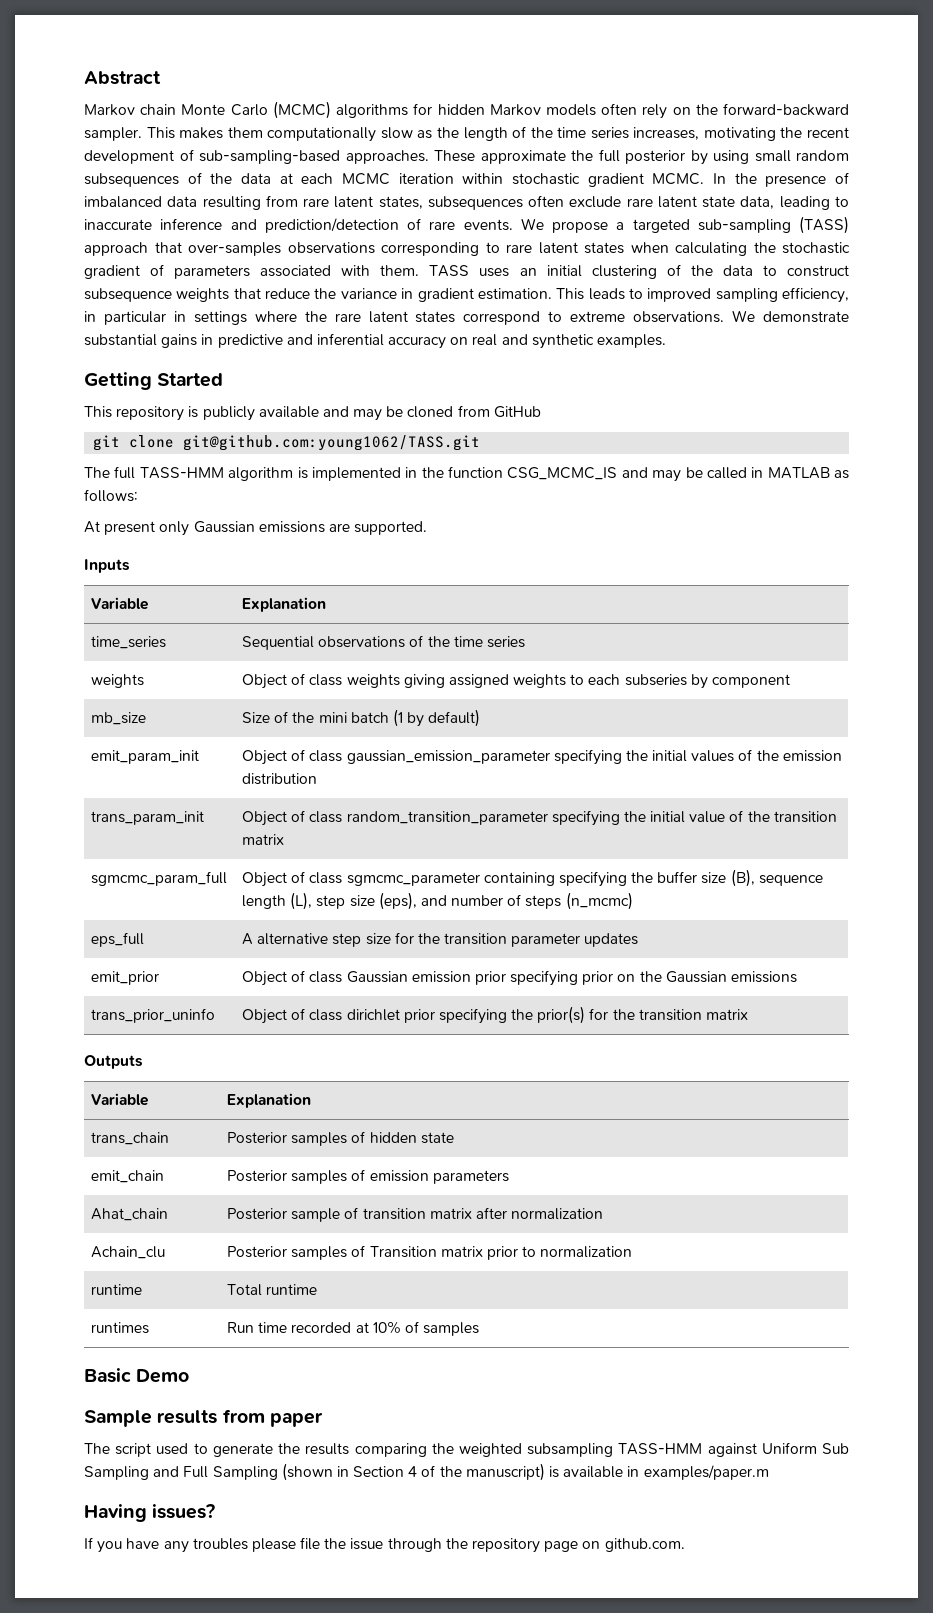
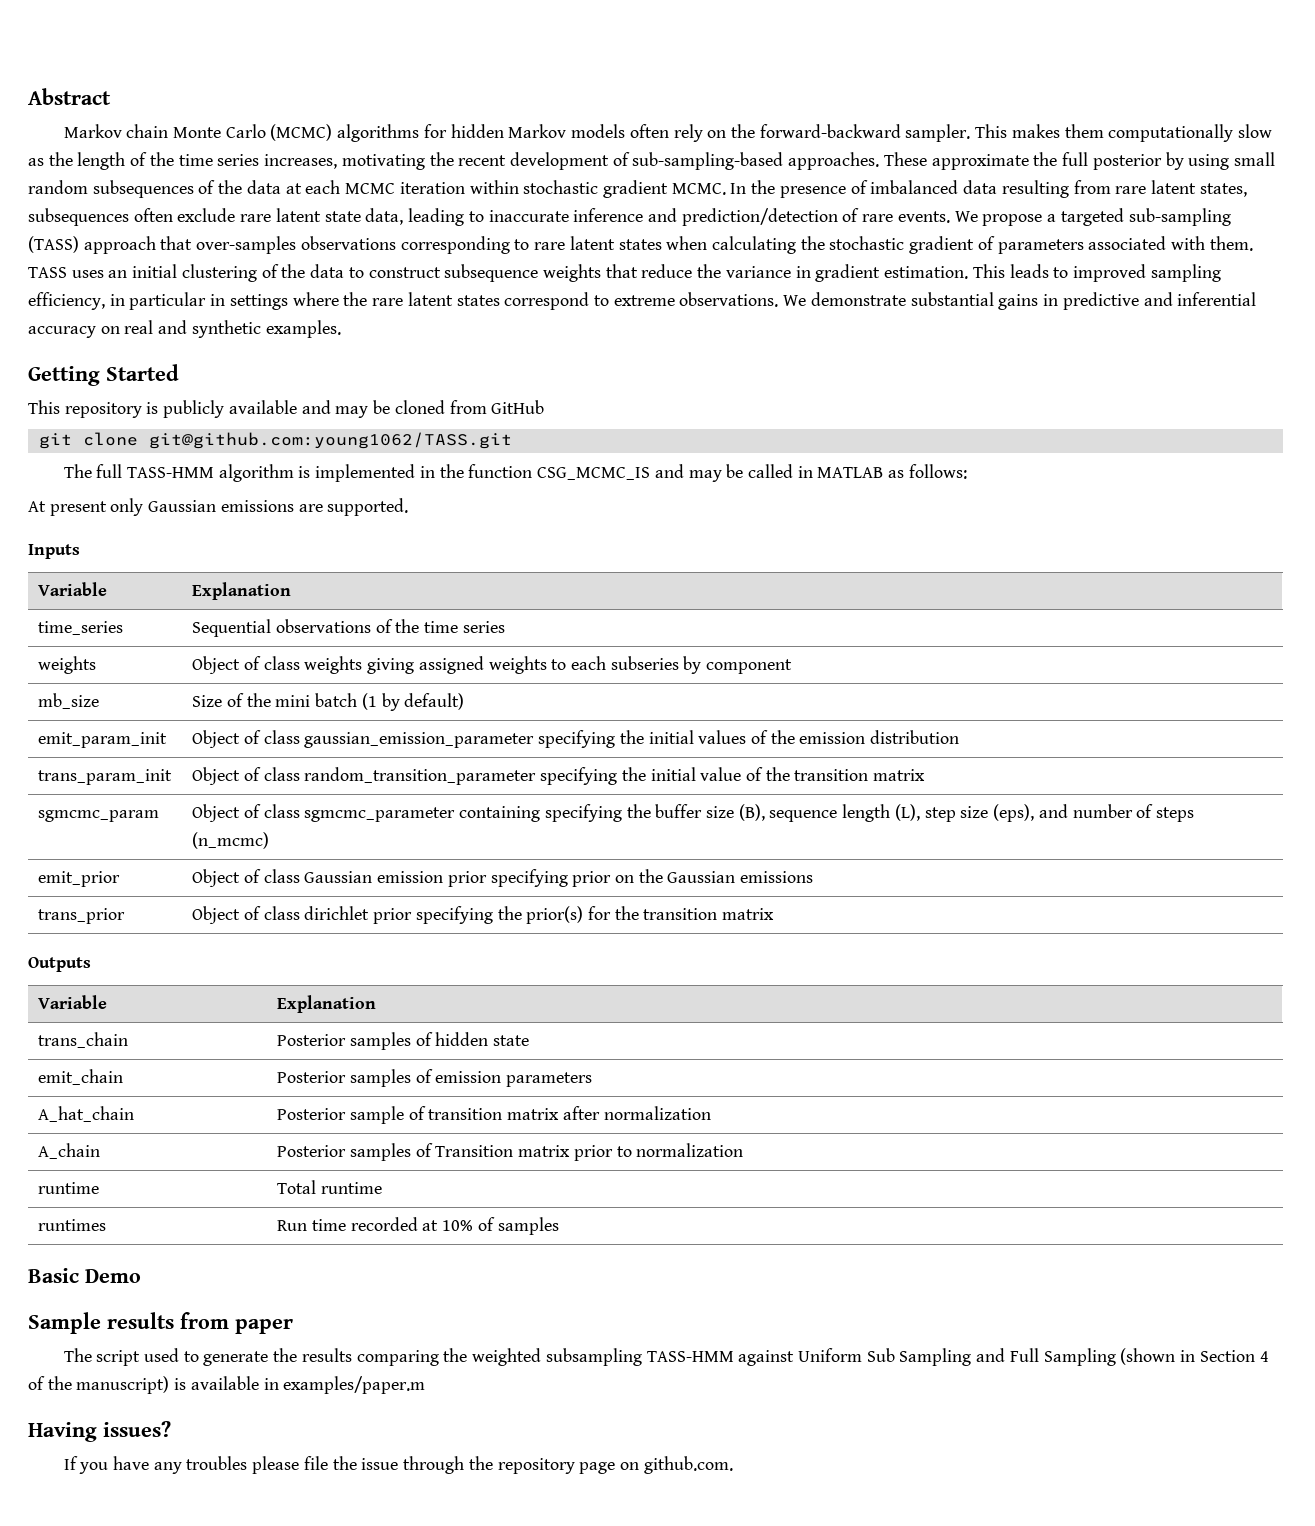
[91,871,228,886] sgmcmc_param_full -> [38,810,160,822] sgmcmc_param
[91,932,145,947] [242,932,639,947] // eps_full | A alternative step size for the transition parameter updates -> (270, 840) none
[91,1008,216,1023] trans_prior_uninfo -> [38,908,126,924] trans_prior
[91,1208,169,1221] Ahat_chain -> [38,1106,135,1122] A_hat_chain
[91,1246,166,1259] Achain_clu -> [38,1143,101,1159] A_chain

